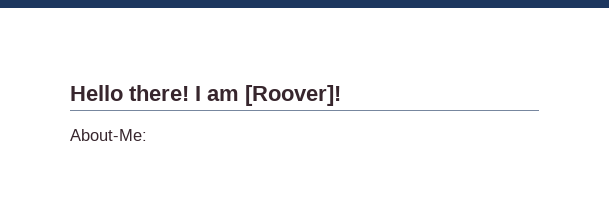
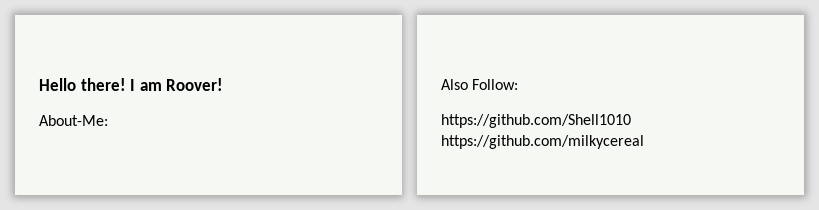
[245,85,341,106] [Roover]! -> [166,78,224,91] Roover!
(147, 135) none -> [441,79,519,90] [441,114,631,128] [441,135,644,149] // Also Follow: // https://github.com/Shell1010 https://github.com/milkycereal

